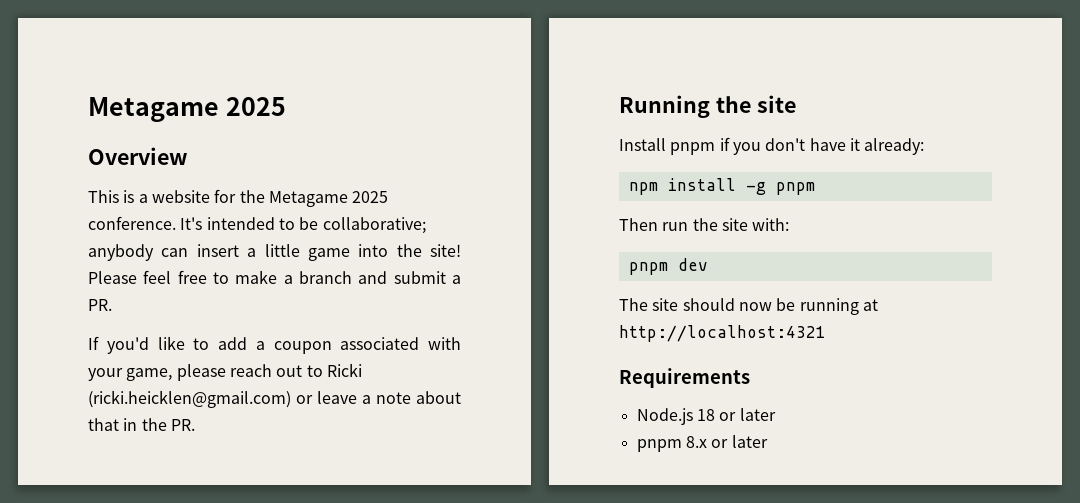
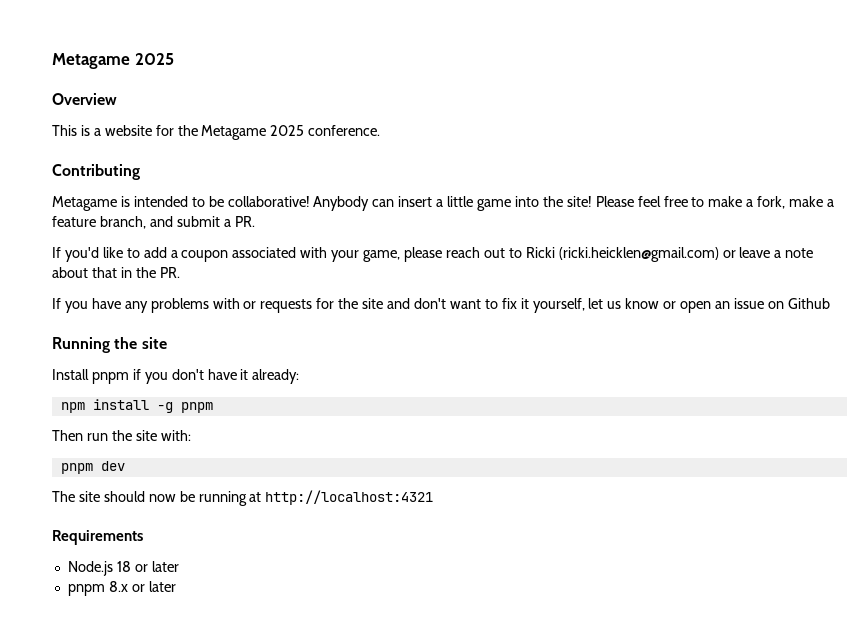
[180,217,203,230] It's -> [52,164,140,180] [52,196,130,211] // Contributing // Metagame is
[322,217,426,234] [88,244,154,261] collaborative; anybody -> [227,196,370,211] collaborative! Anybody
[299,271,352,284] branch -> [757,196,835,209] [52,216,146,229] fork, make a feature branch,
(195, 425) none -> [52,298,830,313] // If you have any problems with or requests for the site and don't want to fix it yourself, let us know or open an issue on Github

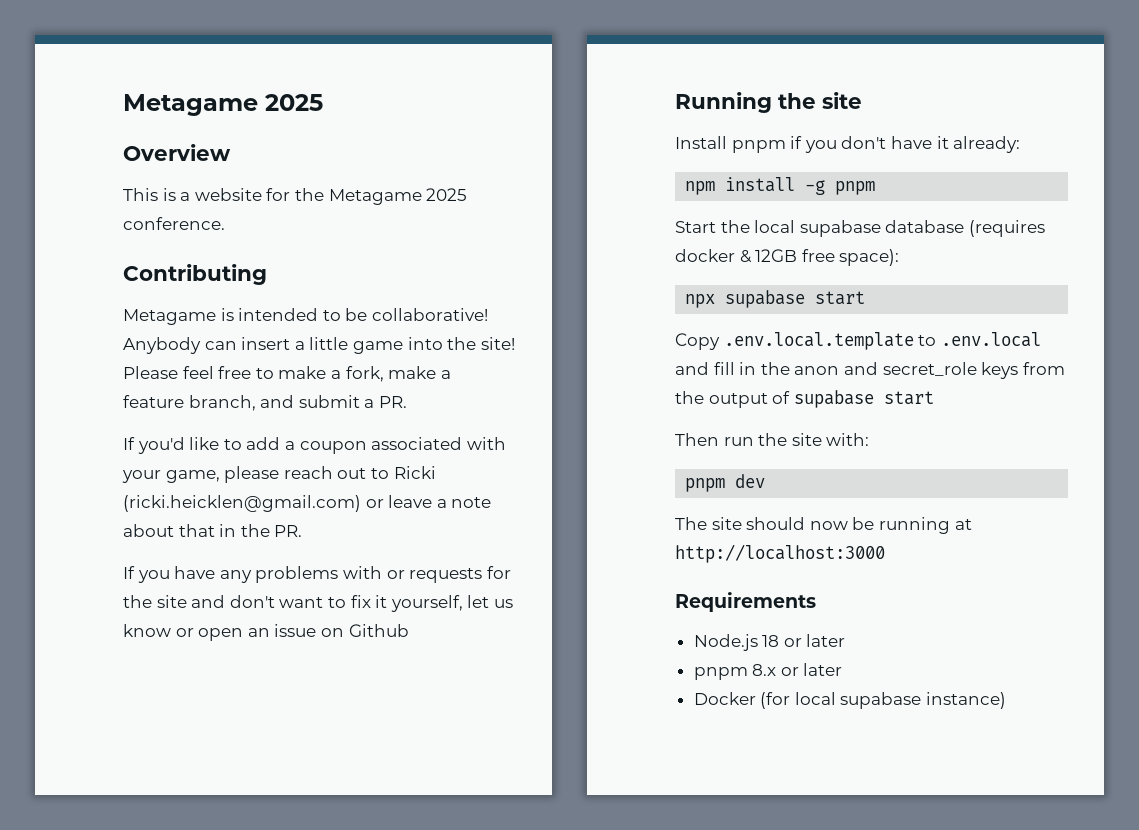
(213, 407) none -> [675,220,1045,237] [675,249,900,266] [685,290,866,308] [675,332,1041,350] [675,362,1065,379] [675,390,934,408] // Start the local supabase database (requires docker & 12GB free space): // npx supabase start // Copy .env.local.template to .env.local and fill in the anon and secret_role keys from the output of supabase start
[265,490,434,505] http://localhost:4321 -> [675,544,885,563] http://localhost:3000
(176, 586) none -> [693,692,1007,709] // Docker (for local supabase instance)

